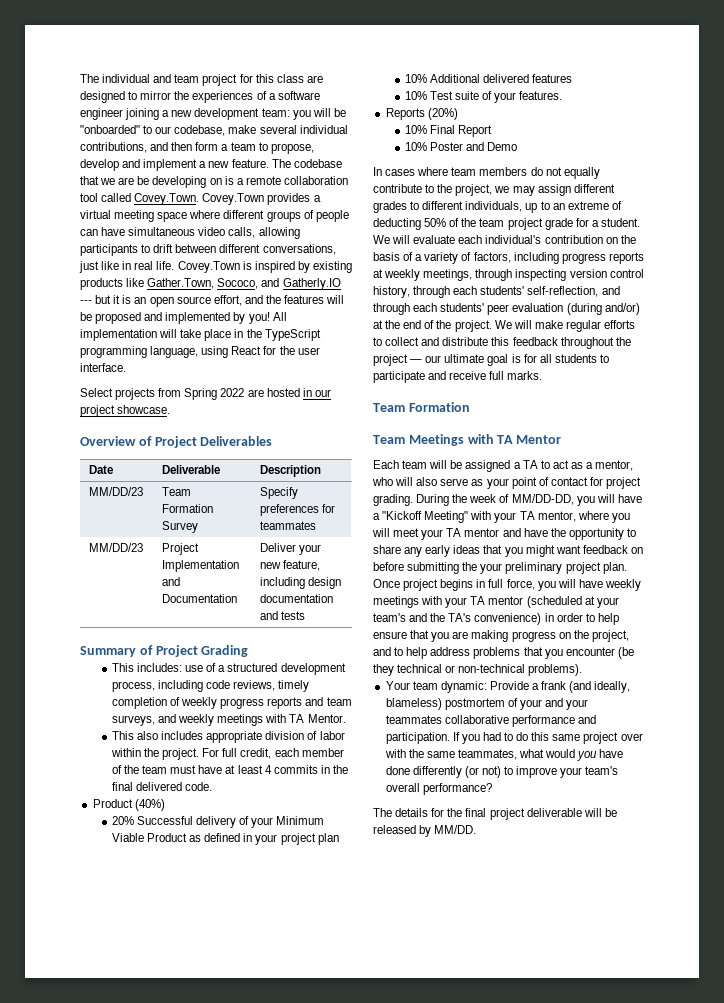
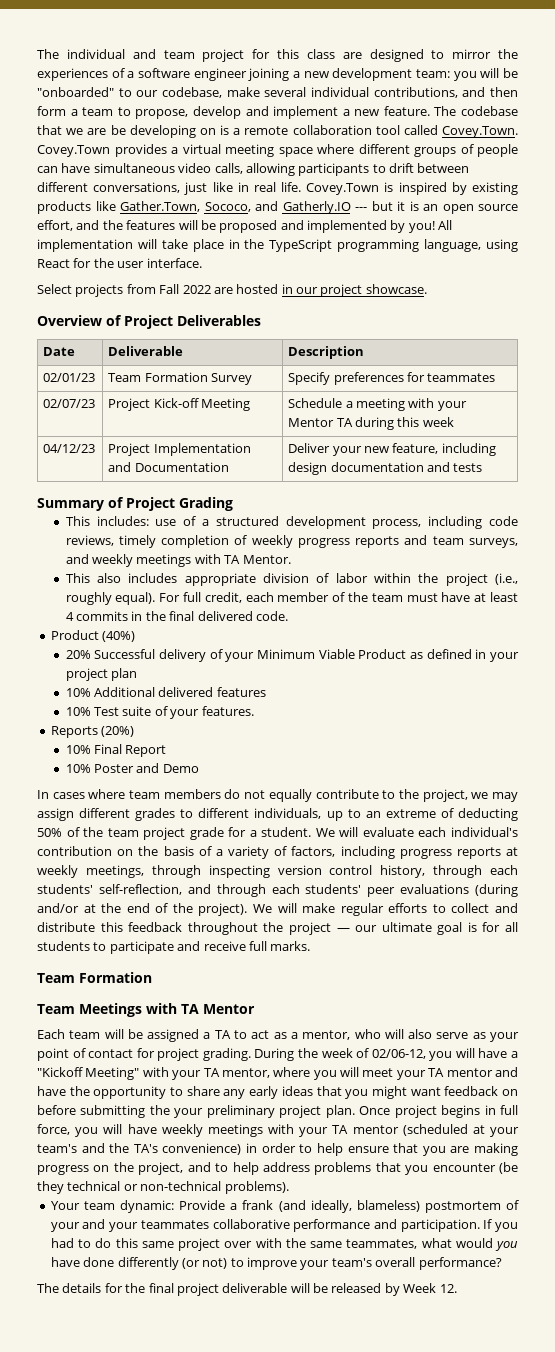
[184,388,218,400] Spring -> [159,284,180,294] Fall
[89,487,144,496] MM/DD/23 -> [43,373,96,382] 02/01/23
[89,543,144,552] MM/DD/23 -> [43,399,96,408] [108,398,250,411] [288,398,467,411] [288,417,454,430] [43,444,96,453] 02/07/23 | Project Kick-off Meeting | Schedule a meeting with your Mentor TA during this week // 04/12/23
[162,748,200,760] project. -> [445,573,518,586] [65,592,156,605] project (i.e., roughly equal).
[512,303,640,315] evaluation (during and/or) -> [400,884,518,897] [37,903,79,913] evaluations (during and/or
[454,320,492,332] project. -> [198,903,248,916] project).
[511,494,574,505] MM/DD-DD, -> [371,1049,426,1059] 02/06-12,
[434,825,477,834] MM/DD. -> [403,1283,457,1293] Week 12.

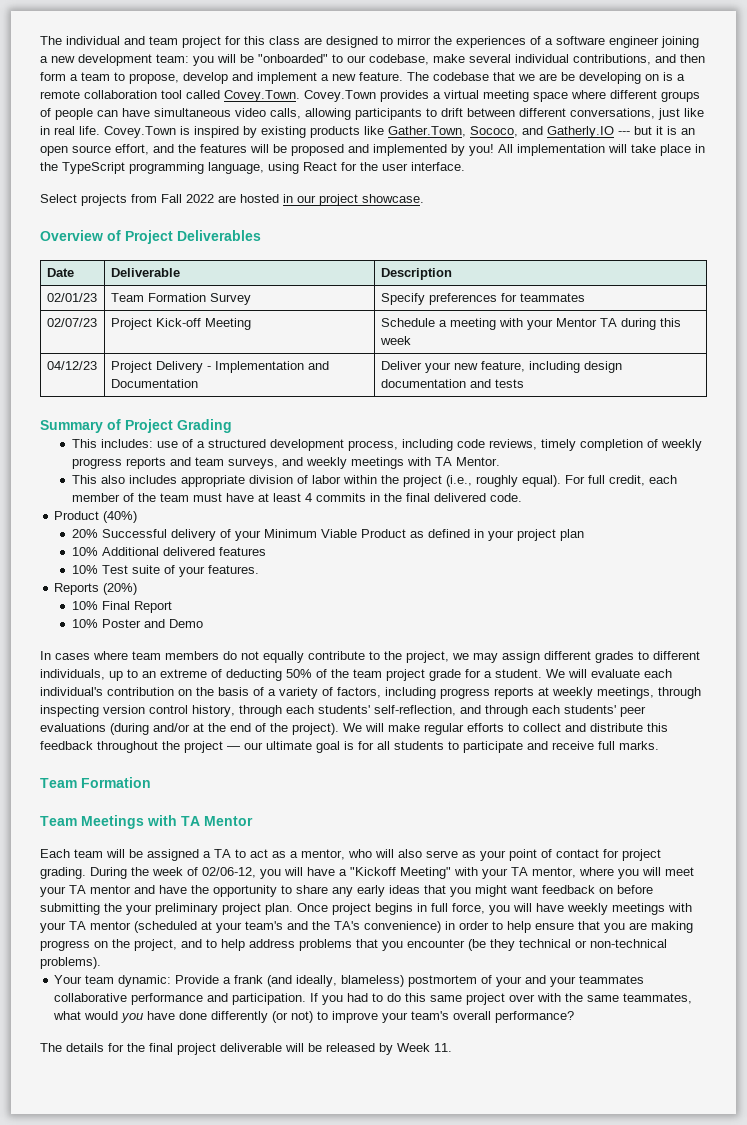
(151, 449) none -> [155,361,211,373] Delivery -
[439,1284,457,1293] 12. -> [434,1043,452,1052] 11.

